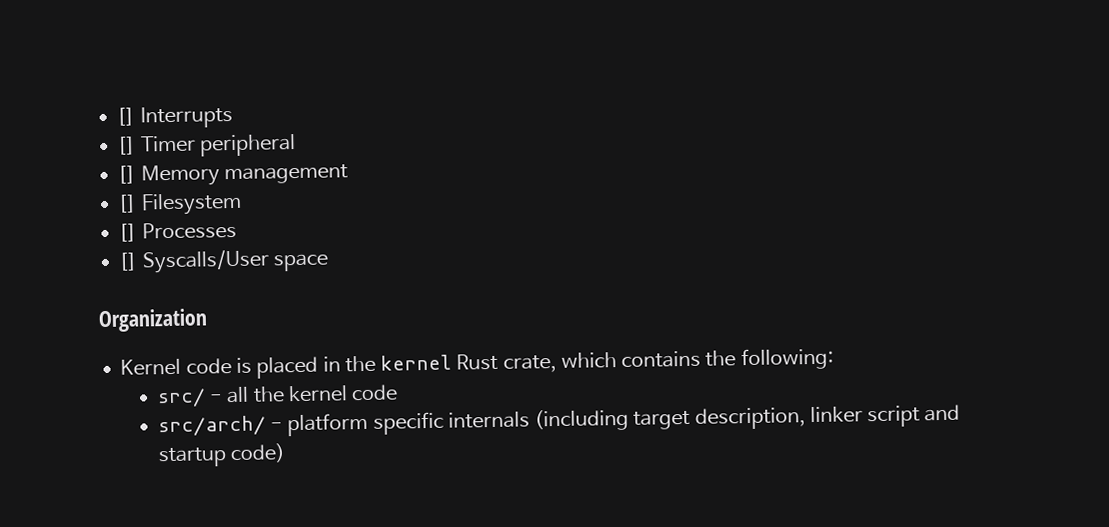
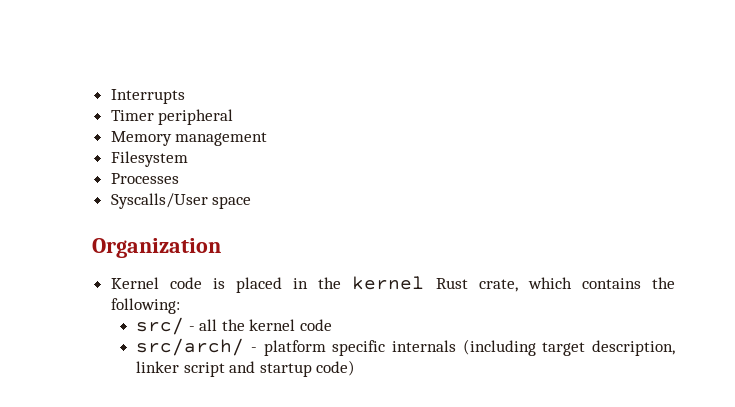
[116,107,136,126] [] -> (110, 96) none
[116,136,137,155] [] -> (185, 96) none
[117,165,137,184] [] -> (234, 117) none
[117,194,138,213] [] -> (268, 139) none
[118,223,138,242] [] -> (188, 159) none
[118,252,139,271] [] -> (179, 178) none

